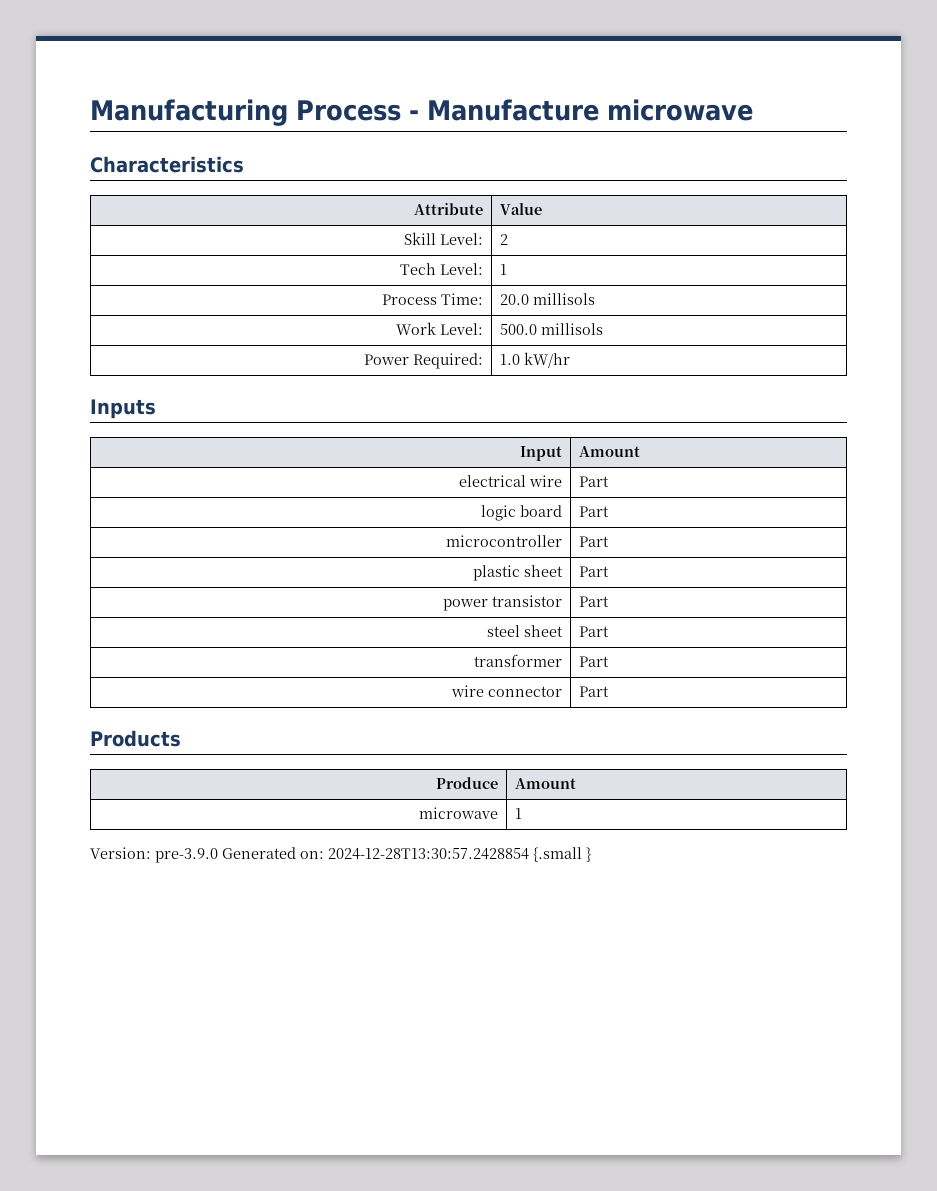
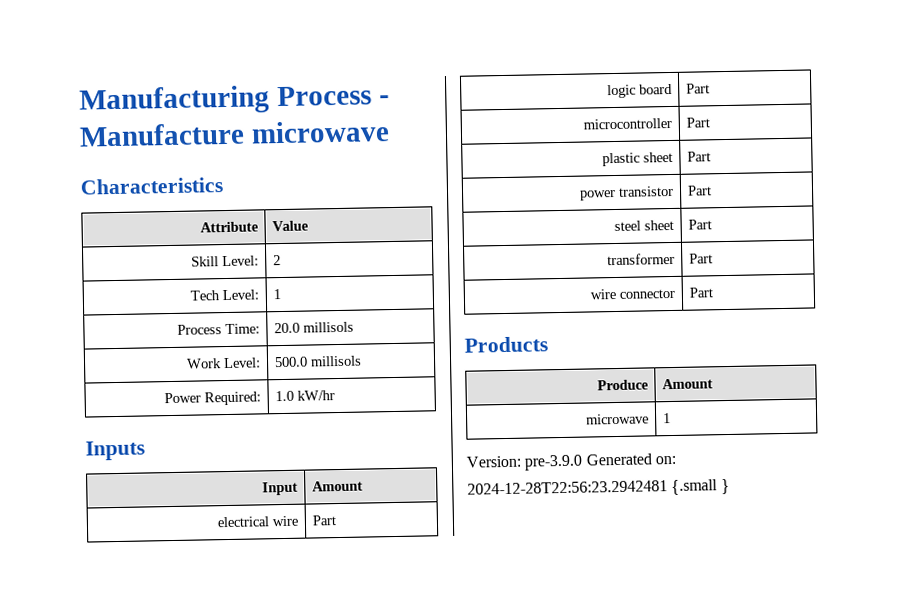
[328,848,529,860] 2024-12-28T13:30:57.2428854 -> [467,480,668,495] 2024-12-28T22:56:23.2942481

